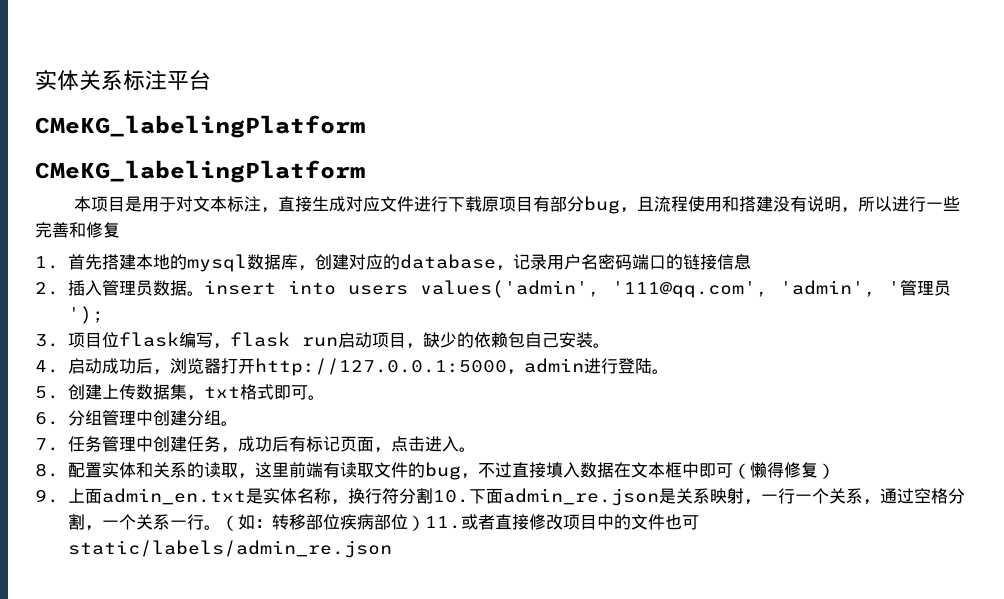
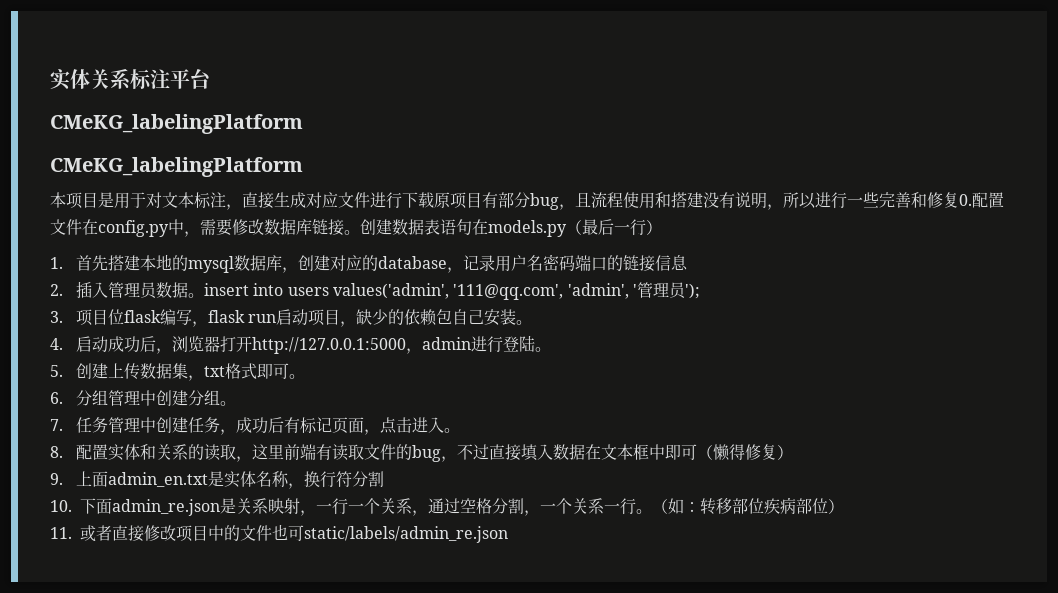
(120, 230) none -> [959,192,1004,208] [50,219,662,237] 0.配置文件在config.py中，需要修改数据库链接。创建数据表语句在models.py（最后一行）
(433, 496) none -> (385, 479) //
(425, 523) none -> (844, 506) //

